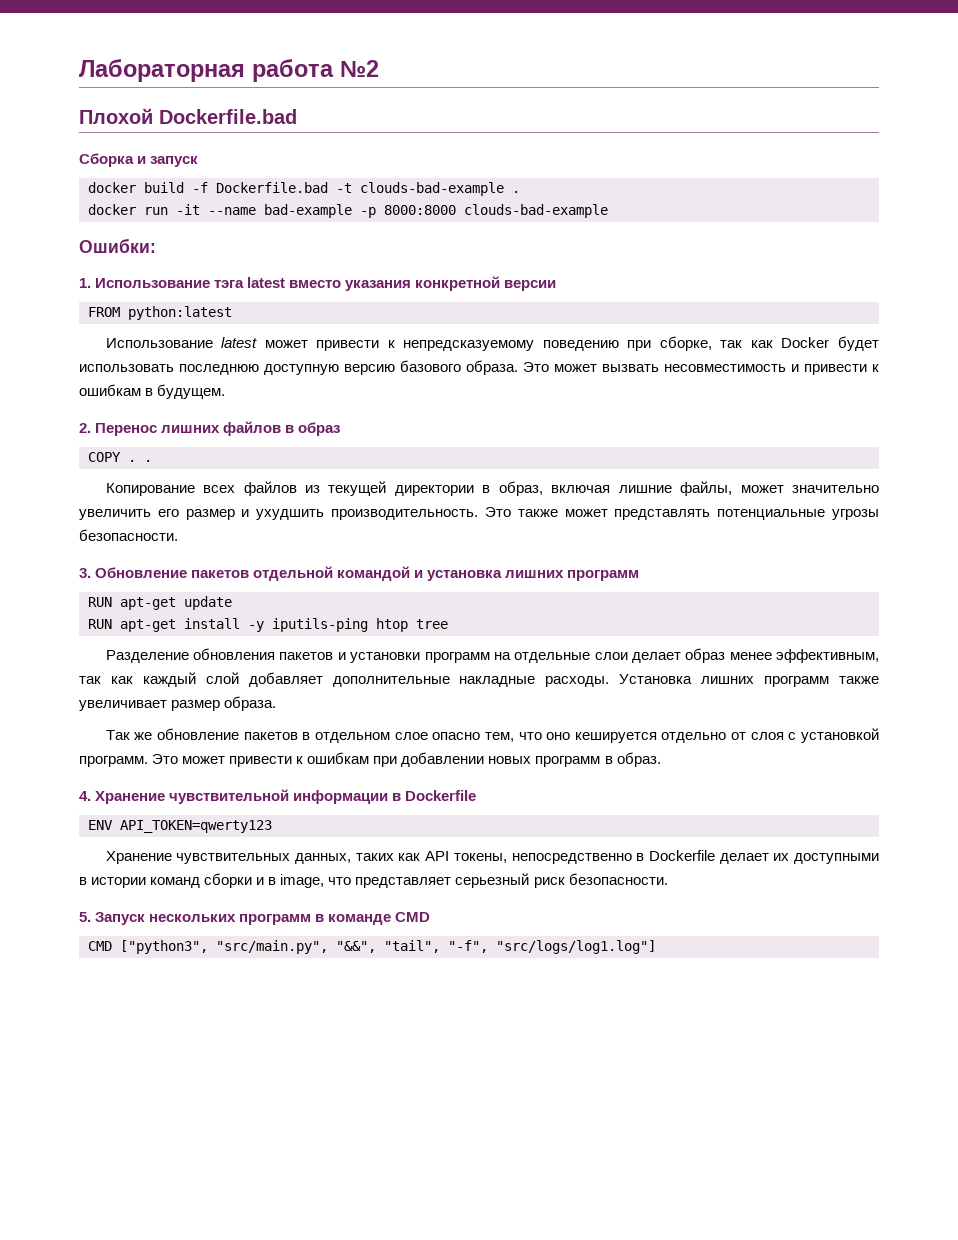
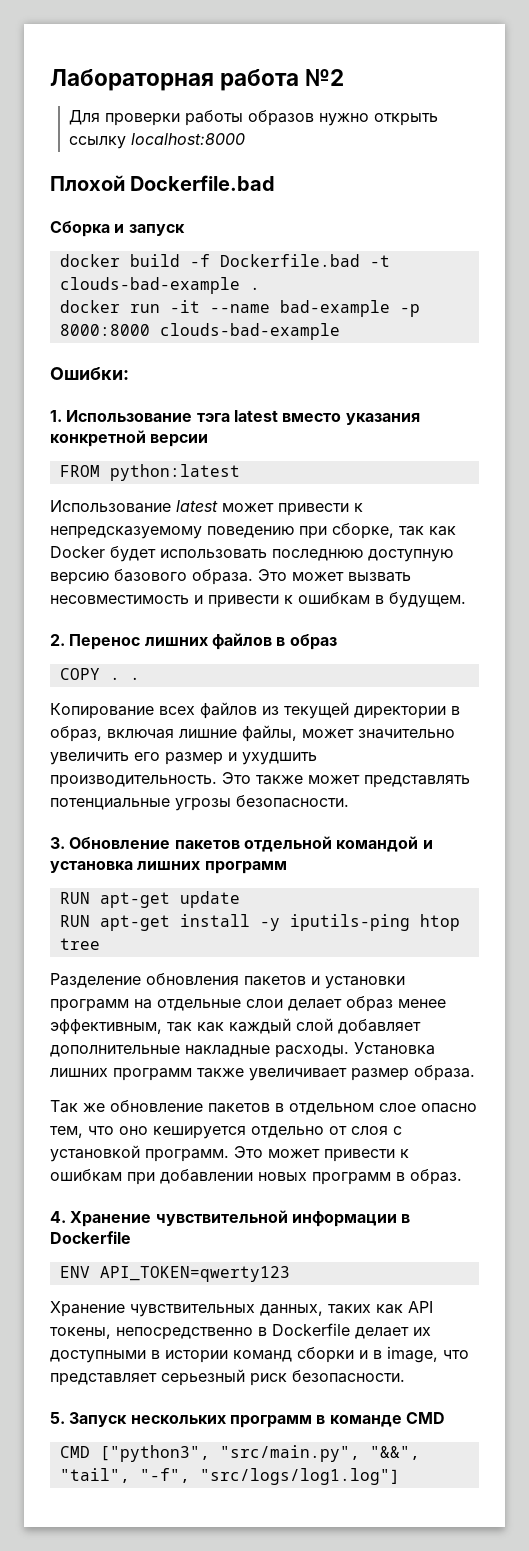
(379, 68) none -> [68,110,438,126] [68,133,245,149] // Для проверки работы образов нужно открыть ссылку localhost:8000

